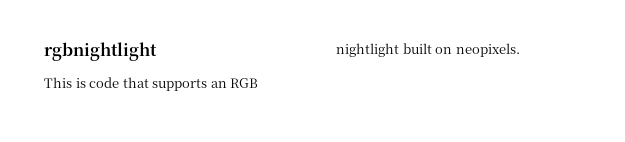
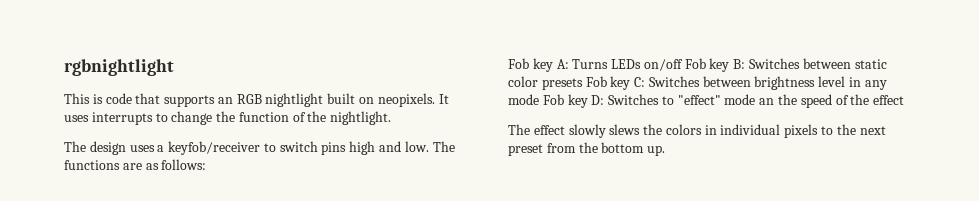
(520, 50) none -> [438,94,449,104] [64,111,392,125] [64,141,455,155] [64,159,207,170] [508,58,887,72] [508,76,887,90] [508,94,905,108] [508,124,886,138] [508,142,666,156] It uses interrupts to change the function of the nightlight. // The design uses a keyfob/receiver to switch pins high and low. The functions are as follows: // Fob key A: Turns LEDs on/off Fob key B: Switches between static color presets Fob key C: Switches between brightness level in any mode Fob key D: Switches to "effect" mode an the speed of the effect // The effect slowly slews the colors in individual pixels to the next preset from the bottom up.

